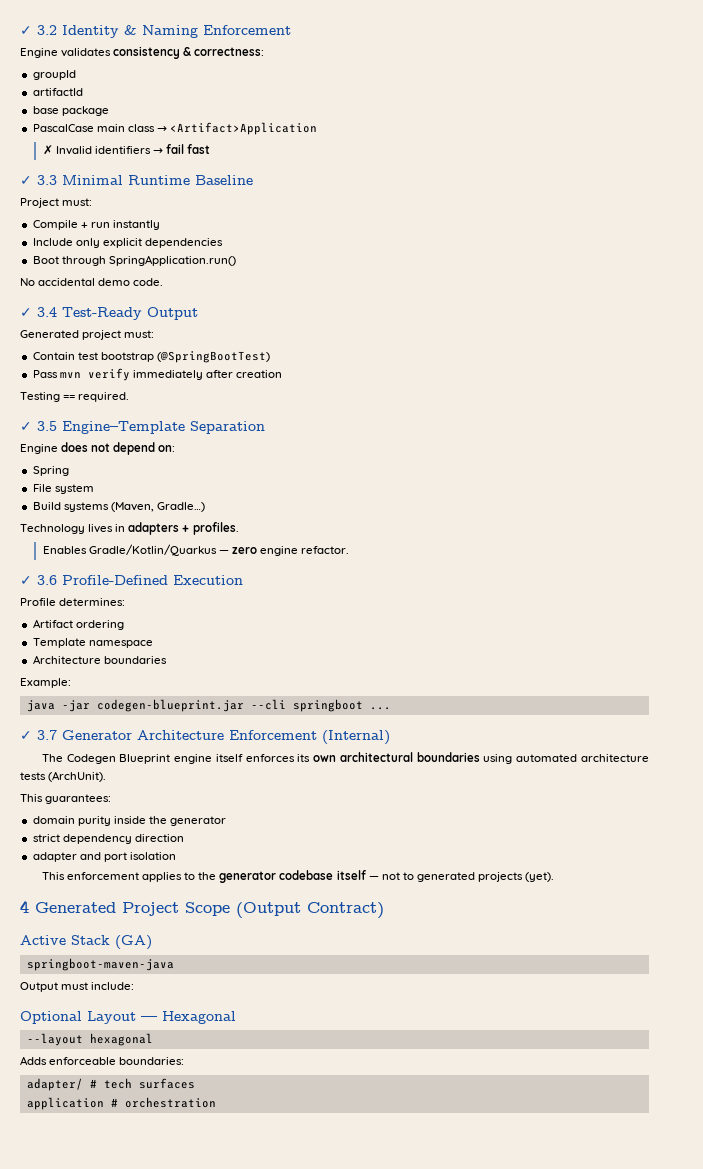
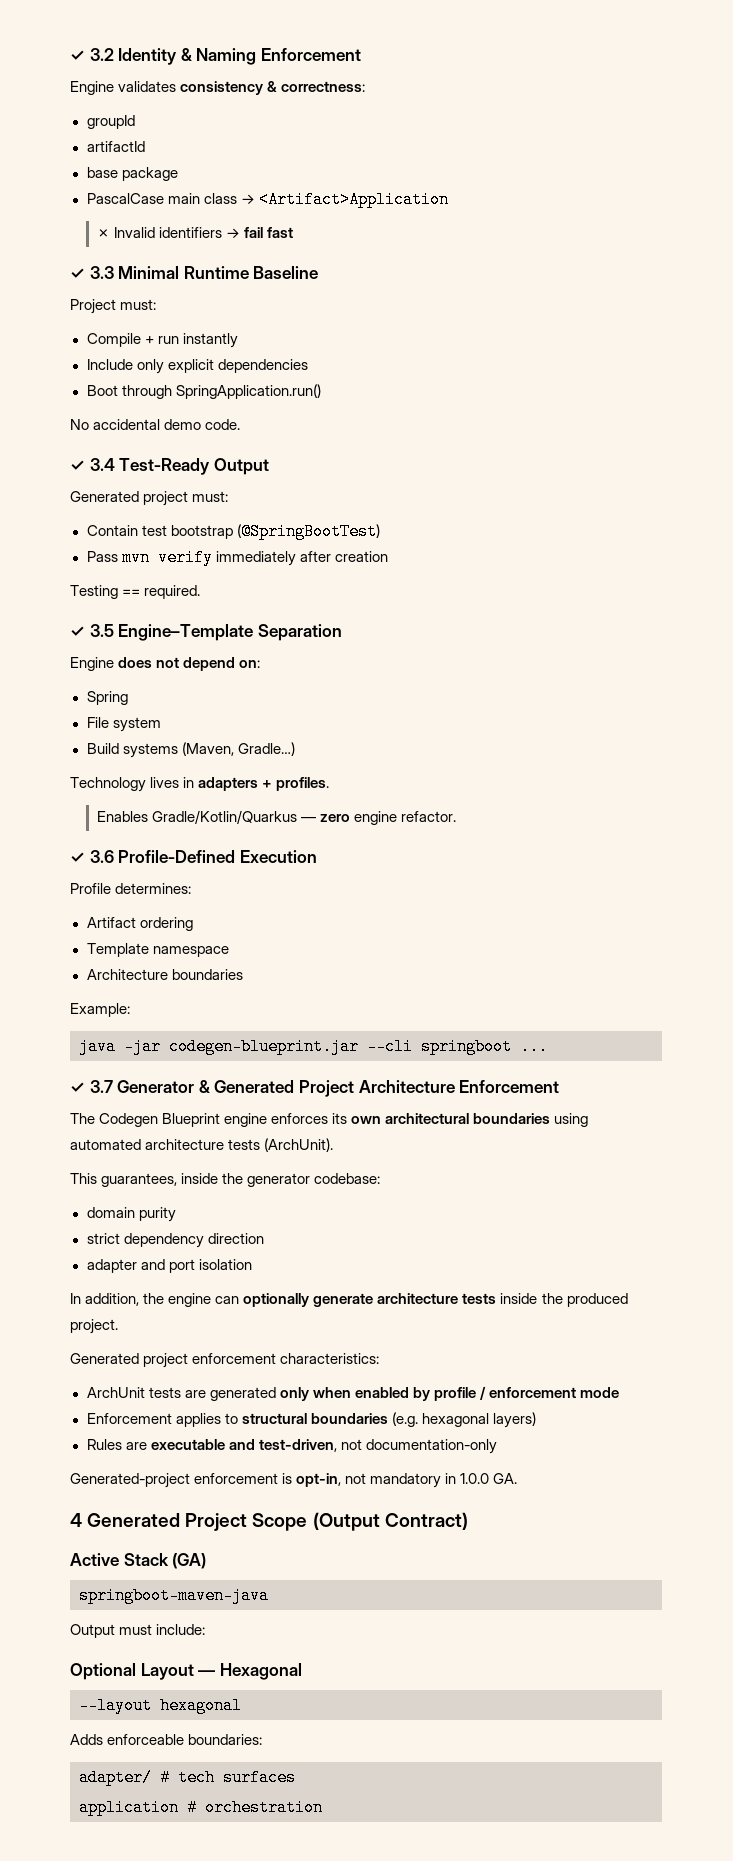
(132, 735) none -> [198,1080,354,1097] & Generated Project
[322,730,390,745] (Internal) -> (560, 1086) none
[215,754,243,762] itself -> (268, 1120) none
[45,794,112,804] guarantees: -> [101,1173,381,1187] guarantees, inside the generator codebase:
[113,816,227,826] inside the generator -> (176, 1214) none
[41,870,555,883] This enforcement applies to the generator codebase itself — not to generated projects (yet). -> [70,1293,628,1307] [70,1319,118,1334] [70,1353,380,1368] [86,1386,620,1401] [86,1412,536,1428] [86,1439,497,1454] [70,1473,518,1488] In addition, the engine can optionally generate architecture tests inside the produced project. // Generated project enforcement characteristics: // ArchUnit tests are generated only when enabled by profile / enforcement mode // Enforcement applies to structural boundaries (e.g. hexagonal layers) // Rules are executable and test-driven, not documentation-only // Generated-project enforcement is opt-in, not mandatory in 1.0.0 GA.

